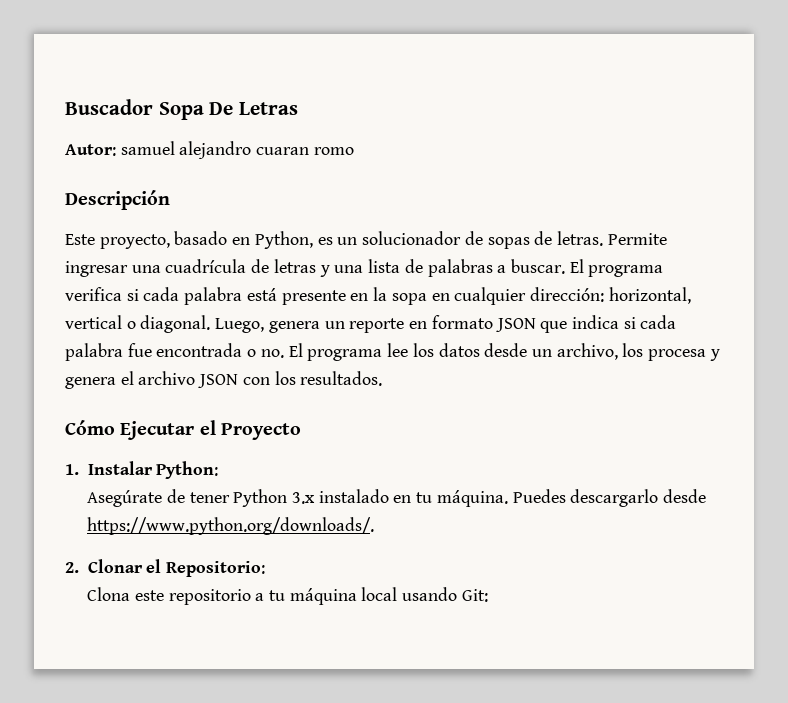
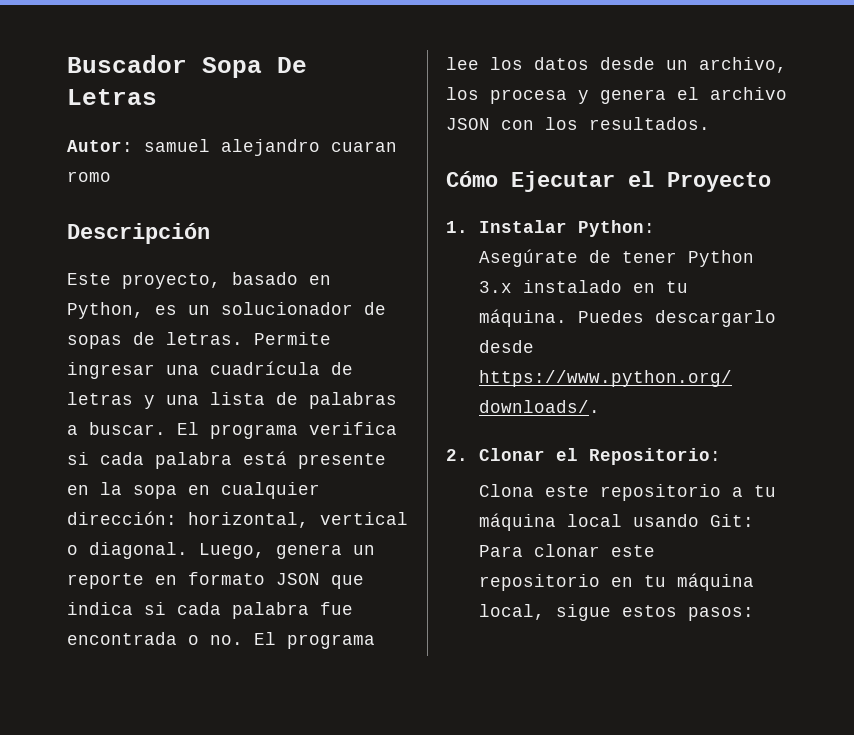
(488, 595) none -> [479,544,656,557] [479,573,755,591] [479,604,755,621] Para clonar este repositorio en tu máquina local, sigue estos pasos:

